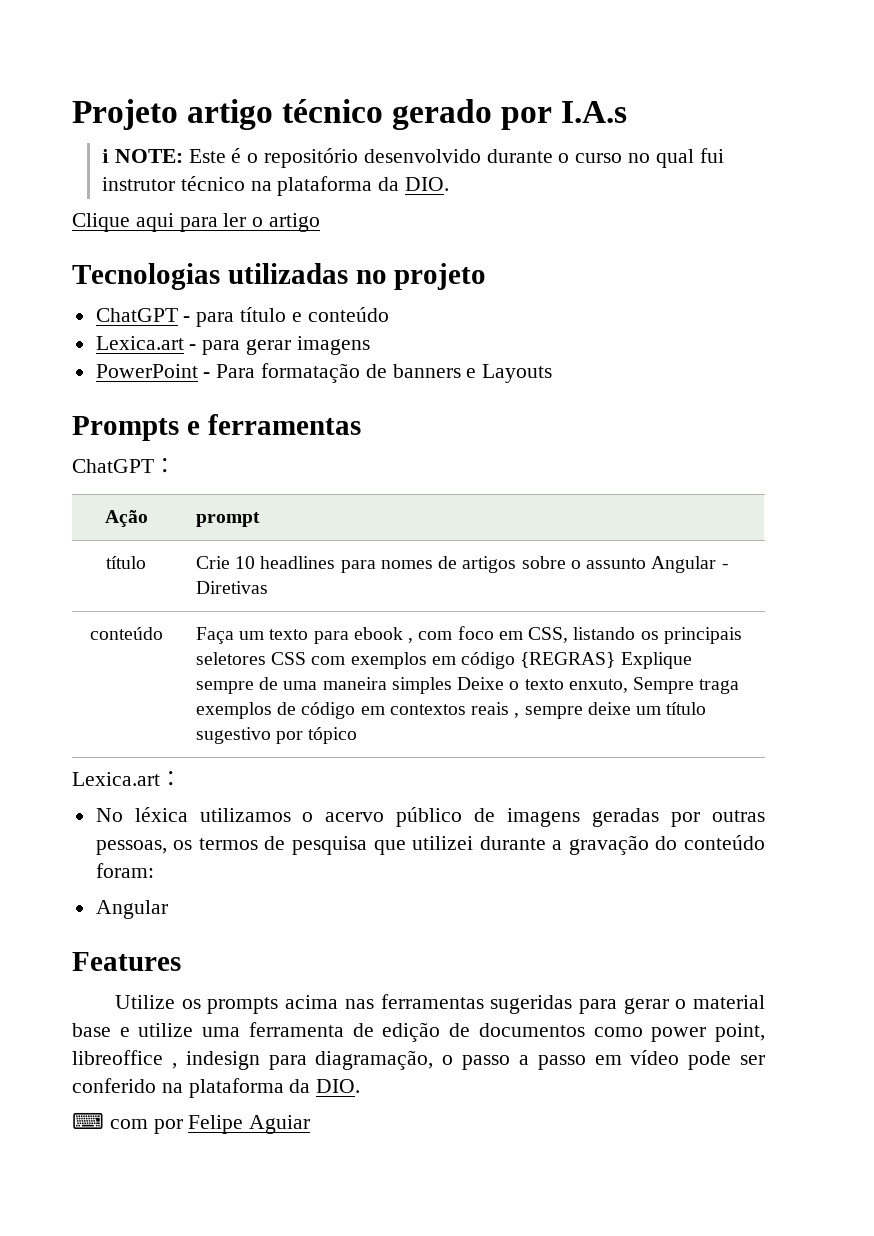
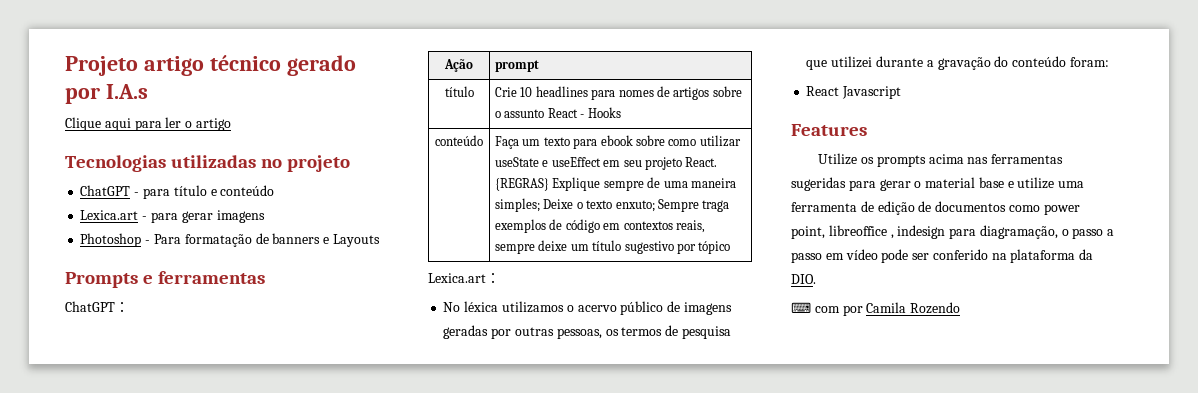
[101,148,724,168] [101,176,449,196] // ℹ NOTE: Este é o repositório desenvolvido durante o curso no qual fui instrutor técnico na plataforma da DIO. -> (148, 91) none
[95,364,198,378] PowerPoint -> [80,233,142,247] Photoshop
[651,556,729,573] [195,581,268,594] Angular - Diretivas -> [547,107,621,118] React - Hooks
[408,626,742,644] [195,652,516,669] , com foco em CSS, listando os principais seletores CSS com exemplos em código -> [635,135,741,147] [495,157,718,170] sobre como utilizar useState e useEffect em seu projeto React.
[391,677,452,694] simples -> [495,198,541,212] simples;
[568,679,628,693] enxuto, -> [615,200,655,212] enxuto;
[471,702,520,718] reais , -> [675,220,705,233] reais,
[95,900,168,919] Angular -> [806,86,902,99] React Javascript
[188,1115,311,1134] Felipe Aguiar -> [866,302,961,314] Camila Rozendo

